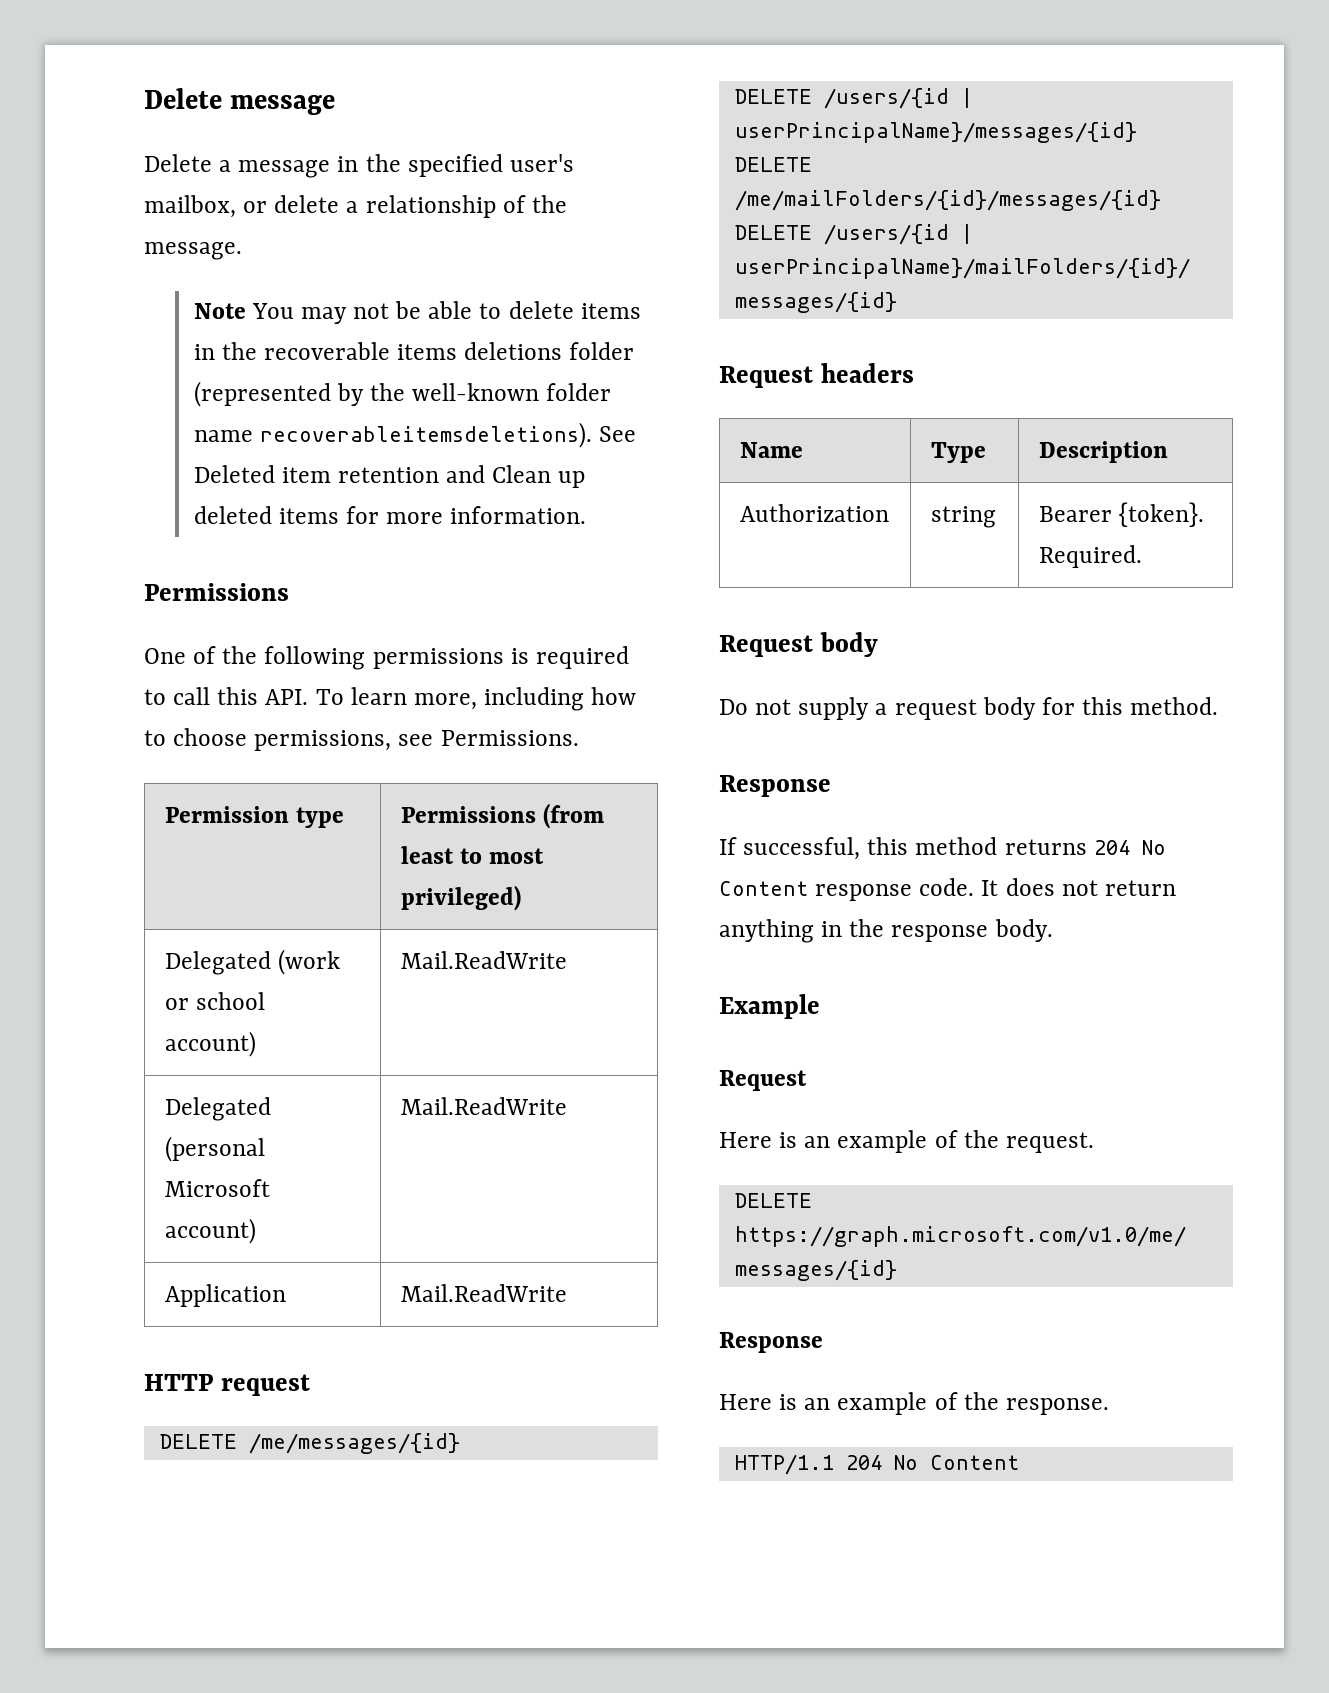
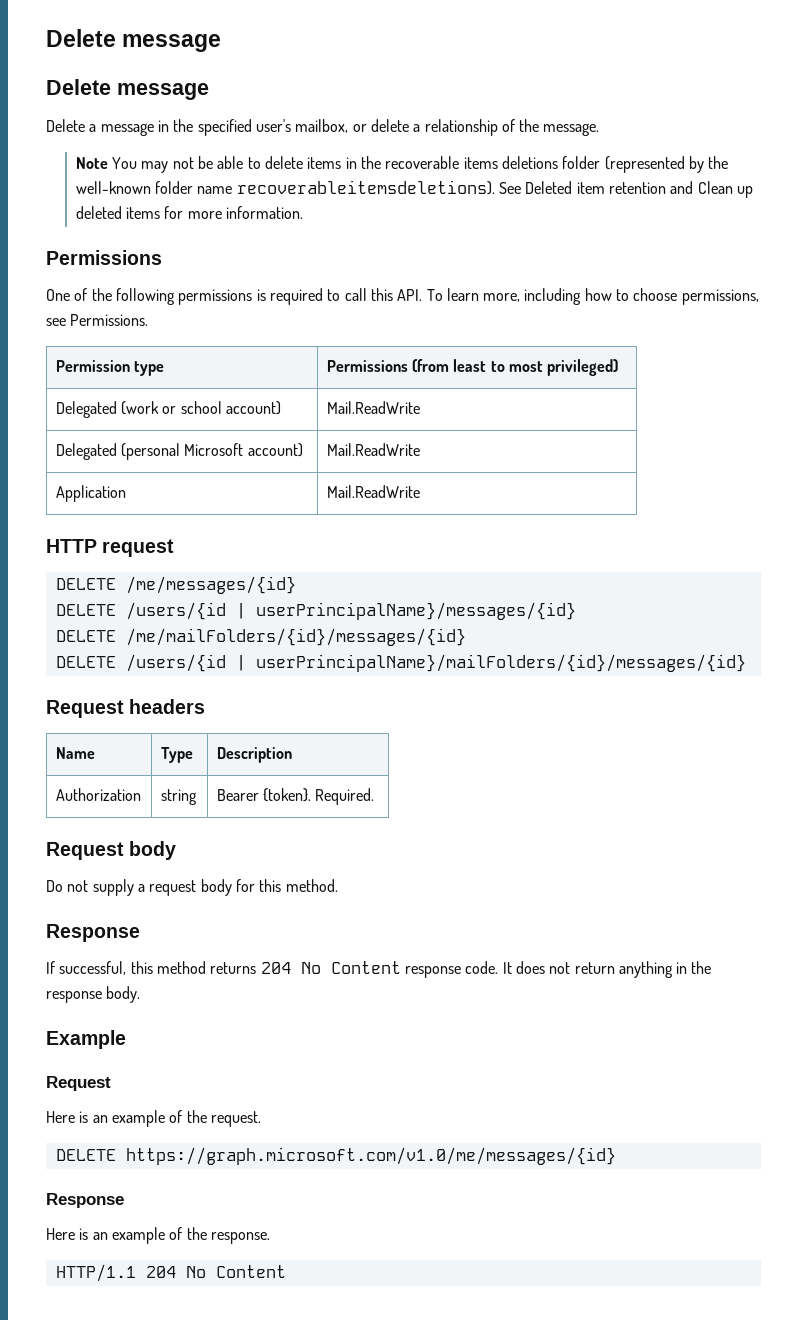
[144,88,336,115] Delete message -> [46,29,222,52] [46,79,209,100] Delete message // Delete message

